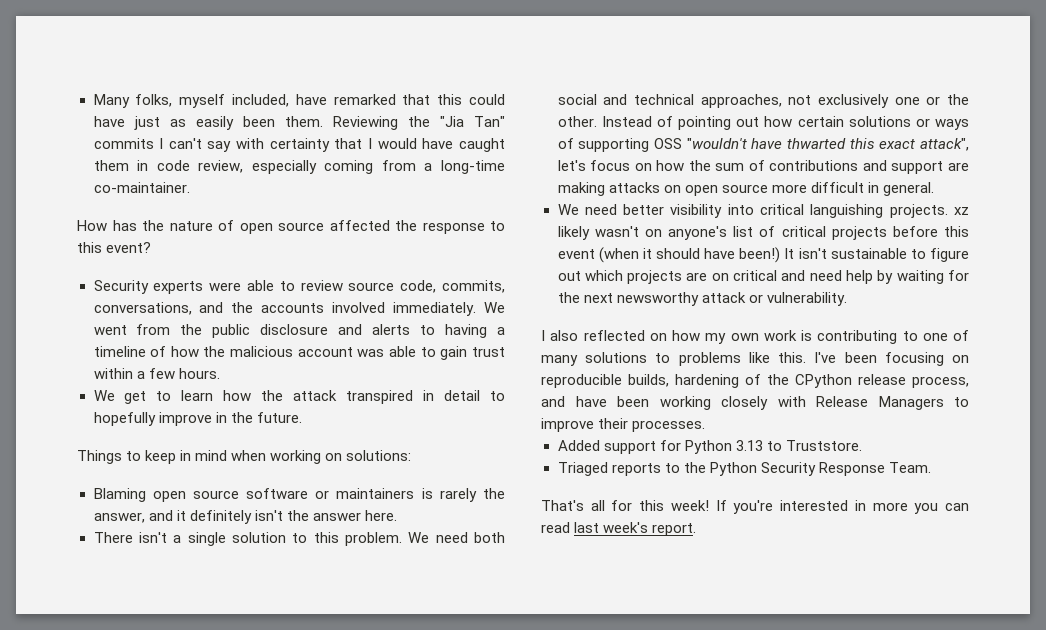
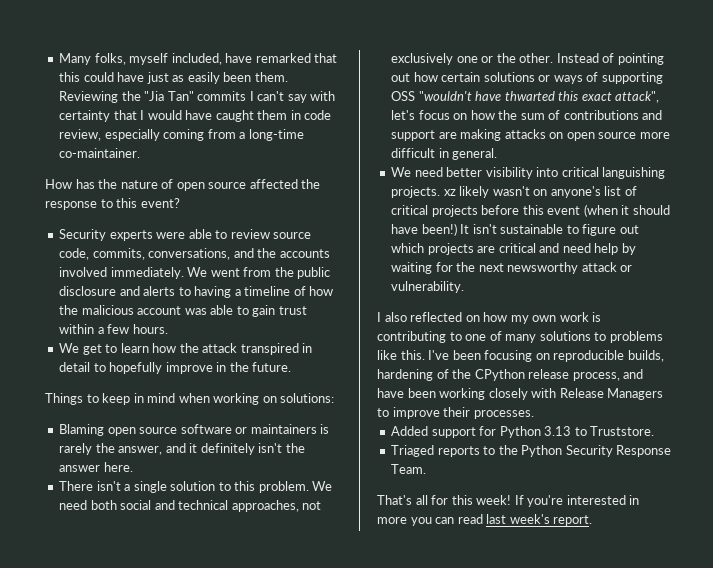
[711,273,729,281] on -> (496, 249) none

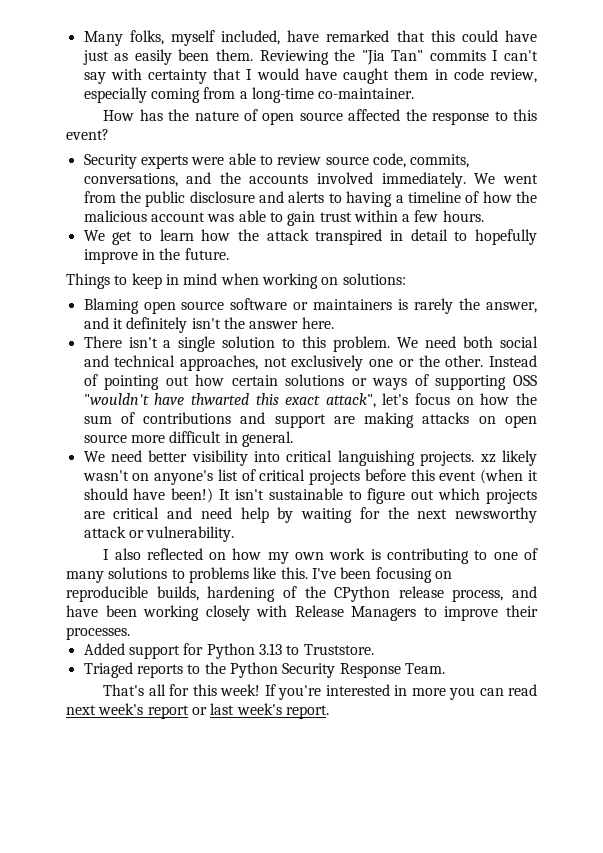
(483, 519) none -> [66,703,207,719] next week's report or

